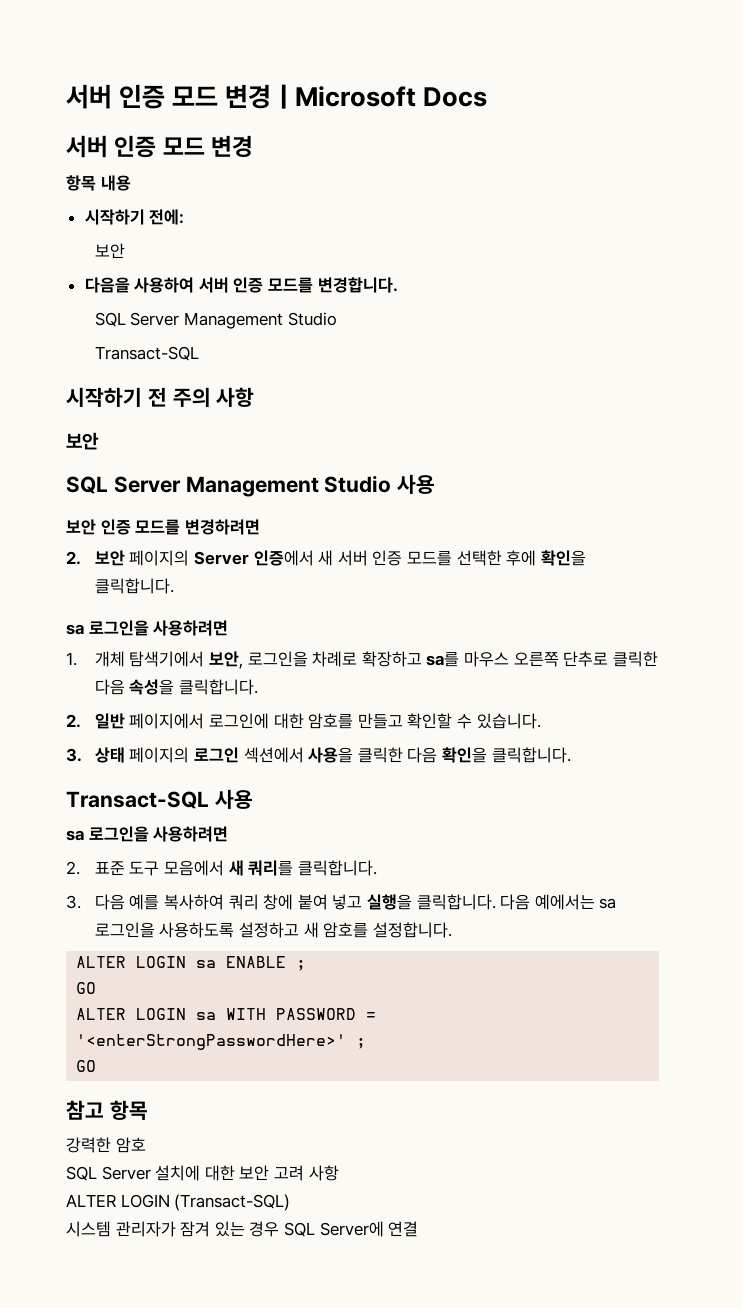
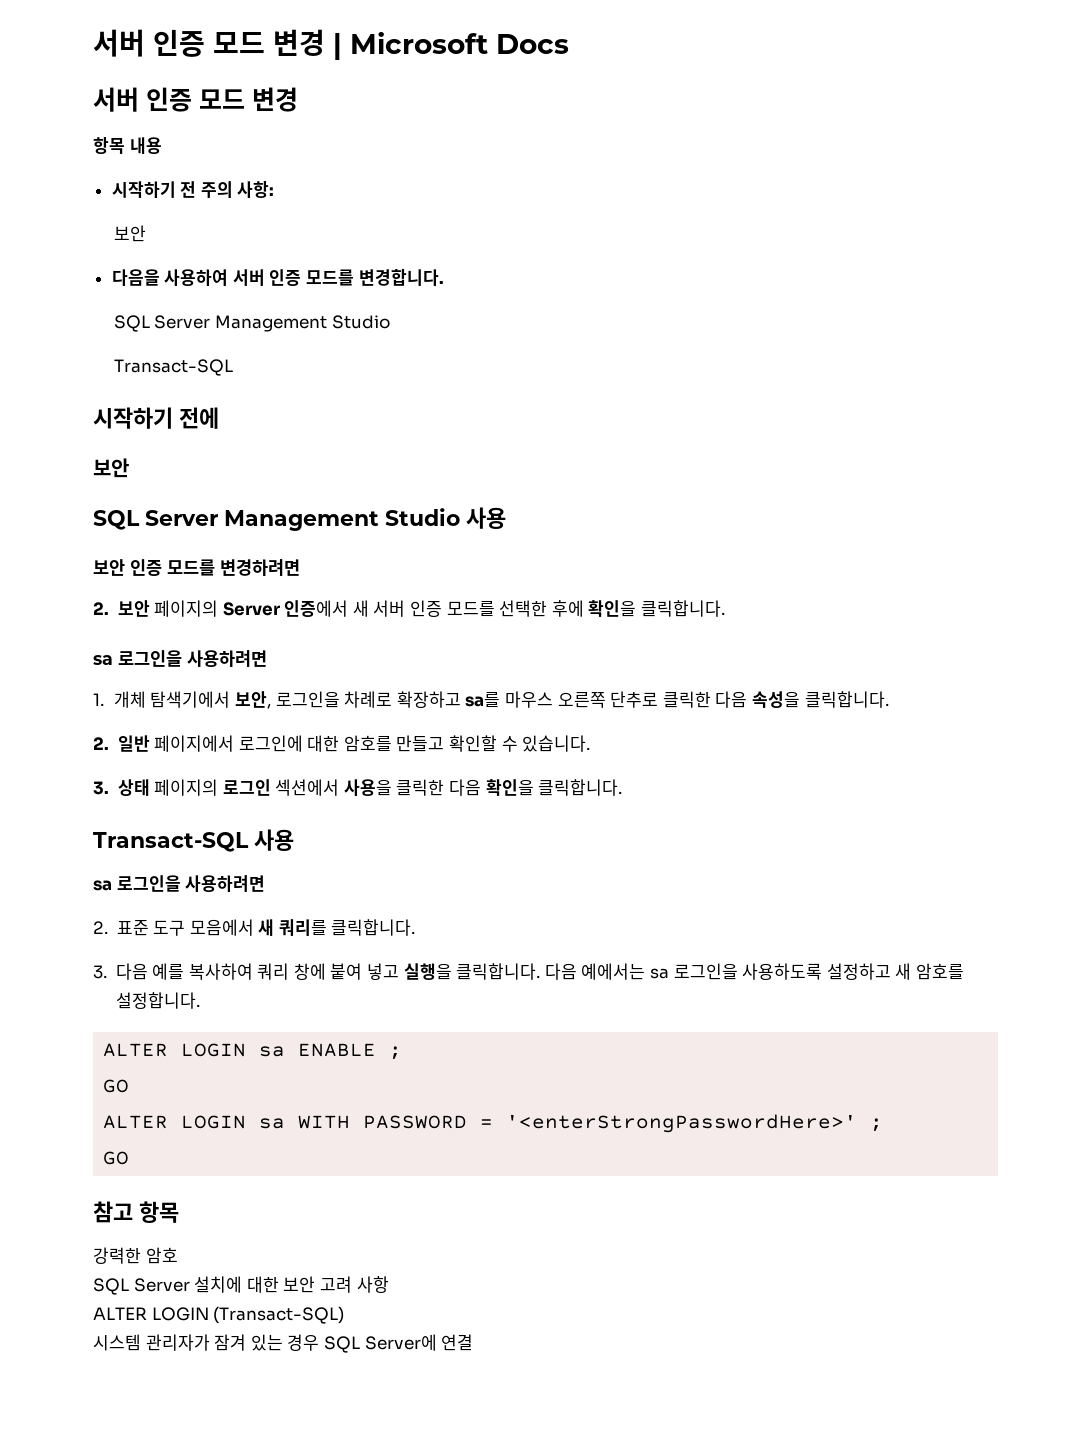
[149,209,185,225] 전에: -> [180,181,275,198] 전 주의 사항:
[147,387,255,407] 전 주의 사항 -> [179,407,219,429] 전에

